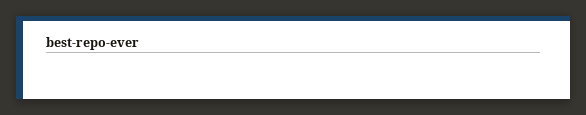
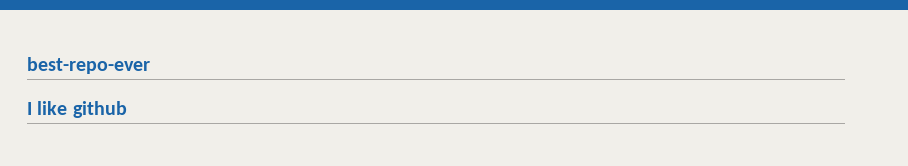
(139, 43) none -> [27,101,127,118] // I like github

